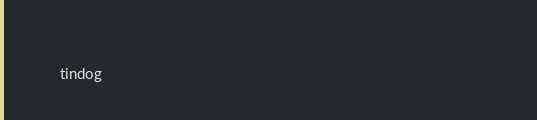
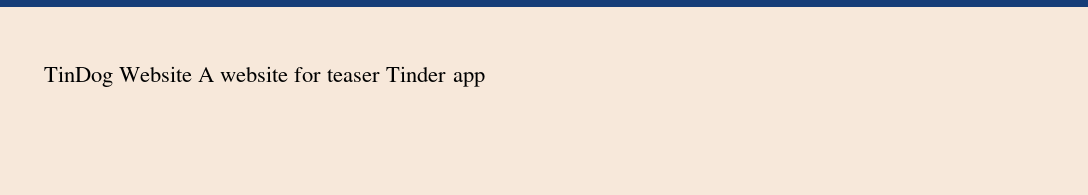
[60,68,102,82] tindog -> [44,66,485,87] TinDog Website A website for teaser Tinder app

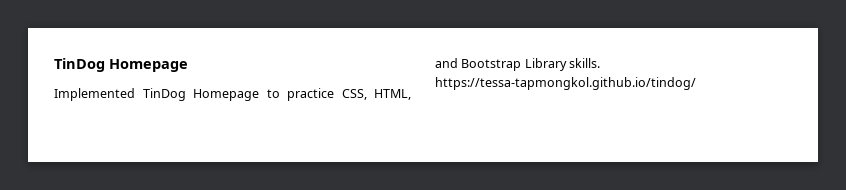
[44,66,485,87] TinDog Website A website for teaser Tinder app -> [54,58,188,72] [54,88,411,101] [435,58,601,71] [435,77,696,90] TinDog Homepage // Implemented TinDog Homepage to practice CSS, HTML, and Bootstrap Library skills. https://tessa-tapmongkol.github.io/tindog/

